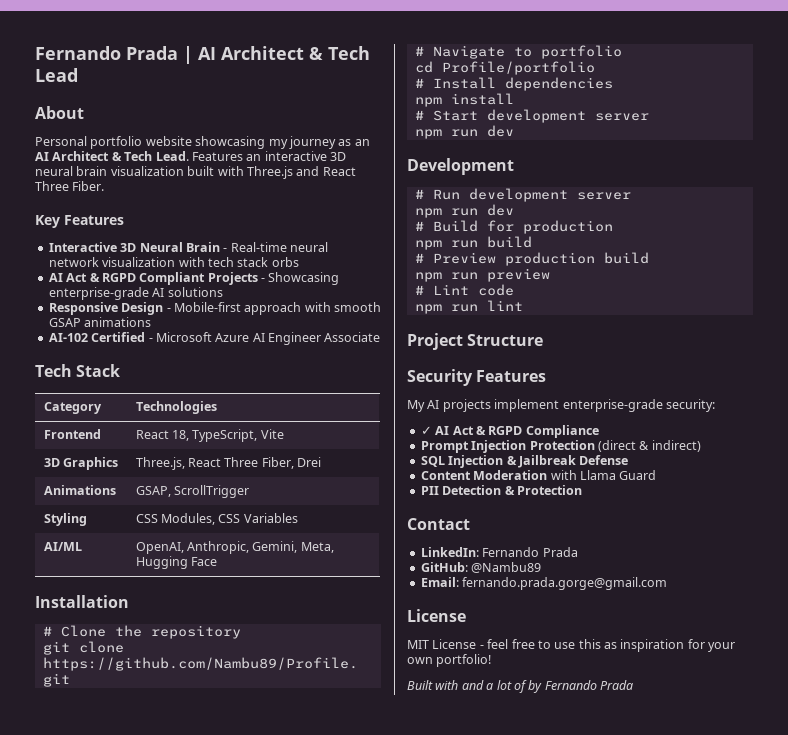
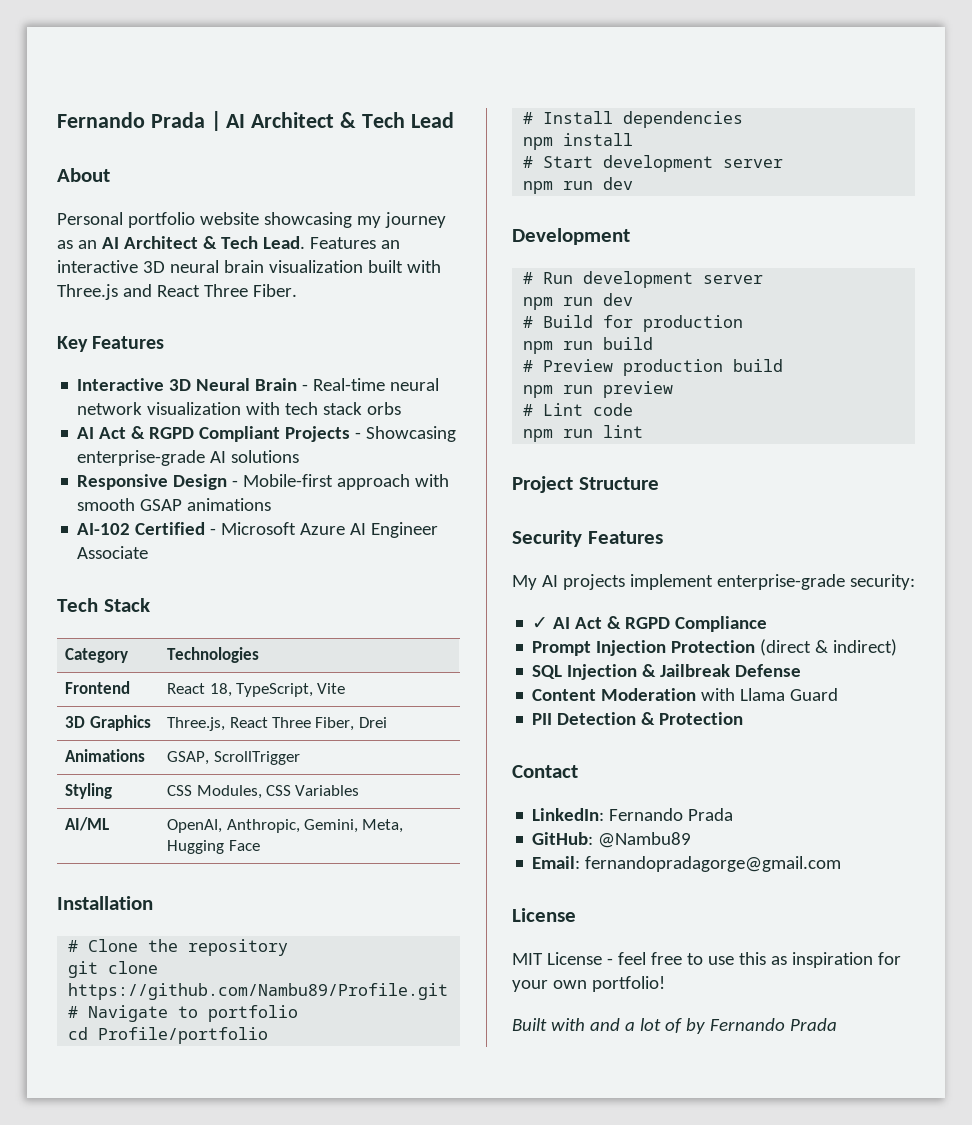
[462,577,668,590] fernando.prada.gorge@gmail.com -> [585,856,842,872] fernandopradagorge@gmail.com

